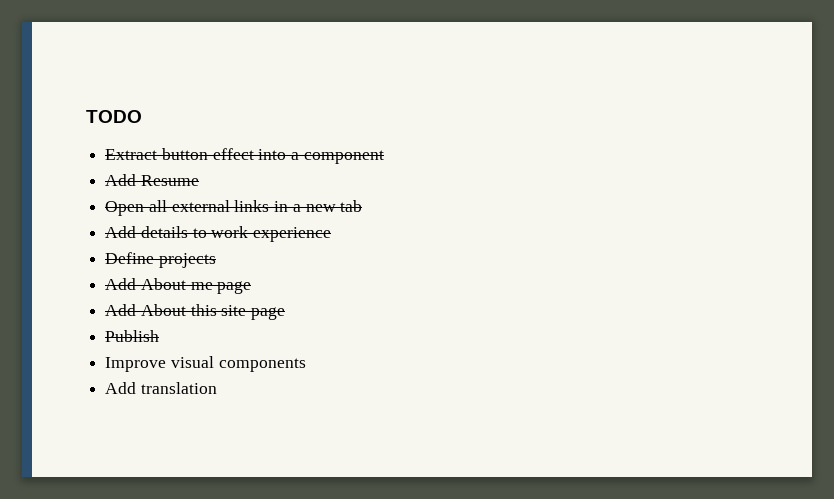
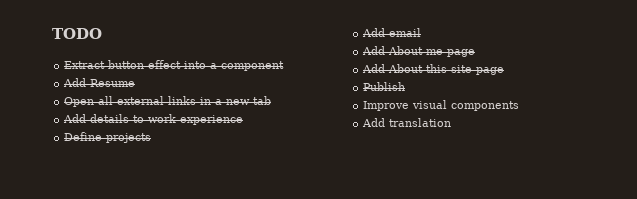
(216, 260) none -> [362,28,422,37] // Add email

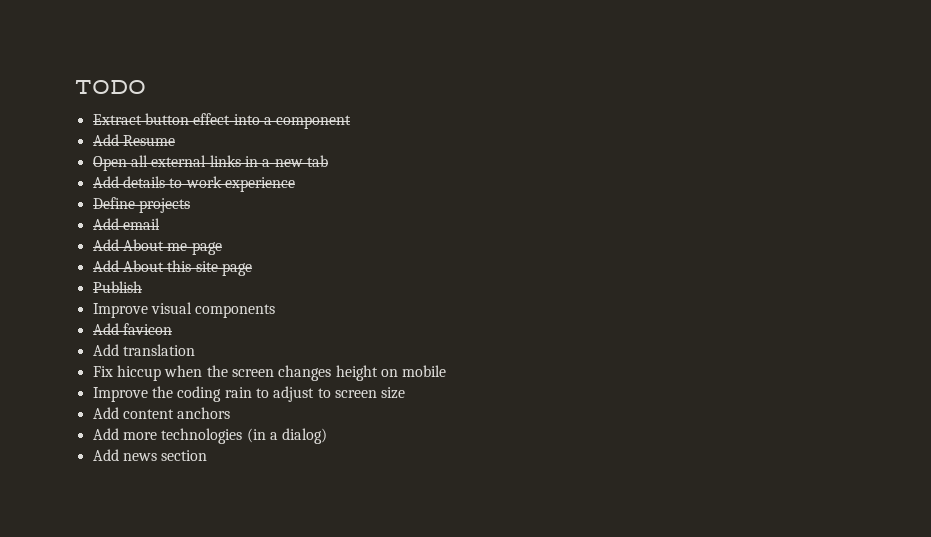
(520, 106) none -> [92,323,172,335] // Add favicon
(452, 122) none -> [92,365,447,381] [92,386,406,402] [92,407,231,419] [92,428,328,444] [92,449,208,461] // Fix hiccup when the screen changes height on mobile // Improve the coding rain to adjust to screen size // Add content anchors // Add more technologies (in a dialog) // Add news section

